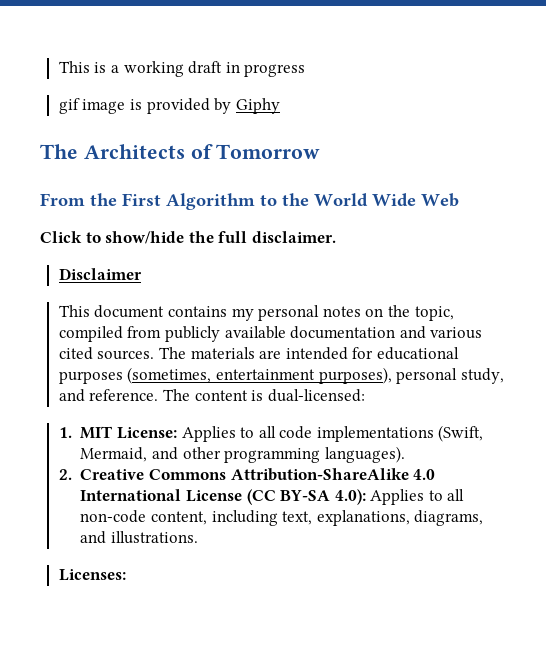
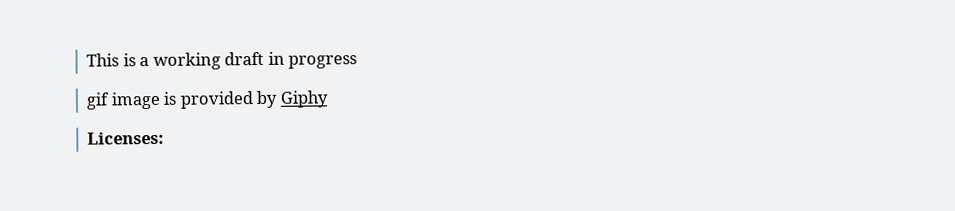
[40,144,321,159] [40,193,459,210] [40,231,336,244] [58,268,142,280] [58,305,454,321] [58,326,483,342] [58,347,459,360] [58,367,504,384] [58,389,365,402] [58,425,484,442] [80,446,405,463] [58,468,436,481] [80,489,465,505] [80,510,484,526] [80,531,198,544] // The Architects of Tomorrow // From the First Algorithm to the World Wide Web // Click to show/hide the full disclaimer. // Disclaimer // This document contains my personal notes on the topic, compiled from publicly available documentation and various cited sources. The materials are intended for educational purposes (sometimes, entertainment purposes), personal study, and reference. The content is dual-licensed: // 1. MIT License: Applies to all code implementations (Swift, Mermaid, and other programming languages). // 2. Creative Commons Attribution-ShareAlike 4.0 International License (CC BY-SA 4.0): Applies to all non-code content, including text, explanations, diagrams, and illustrations. -> (329, 99) none

